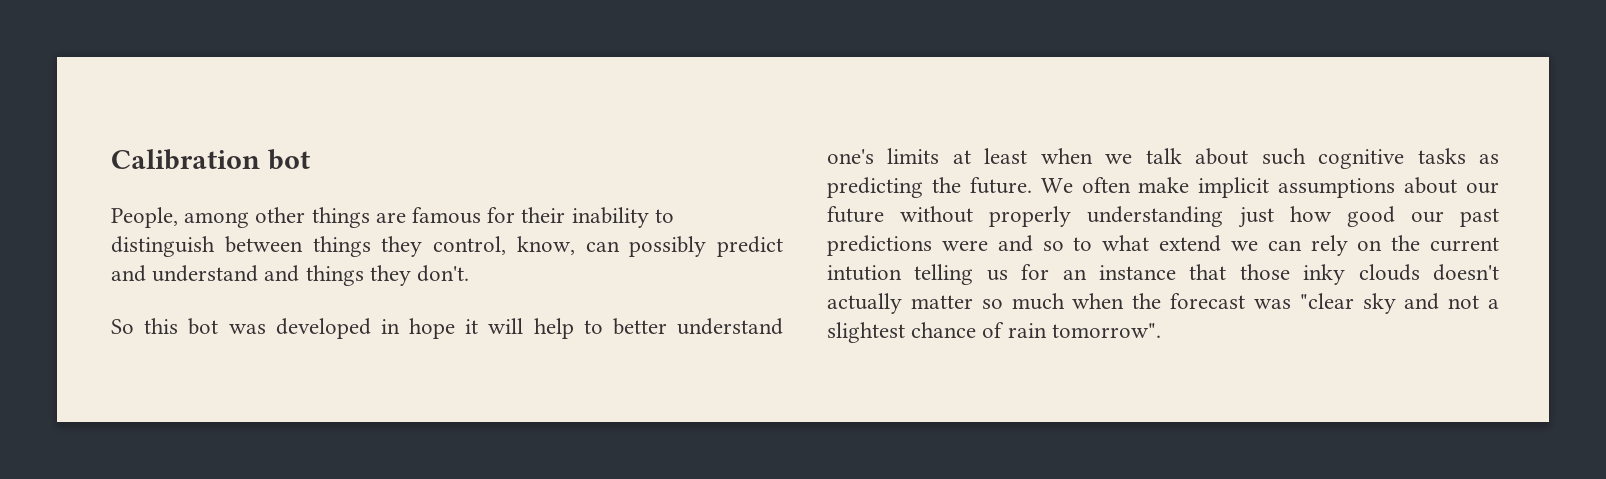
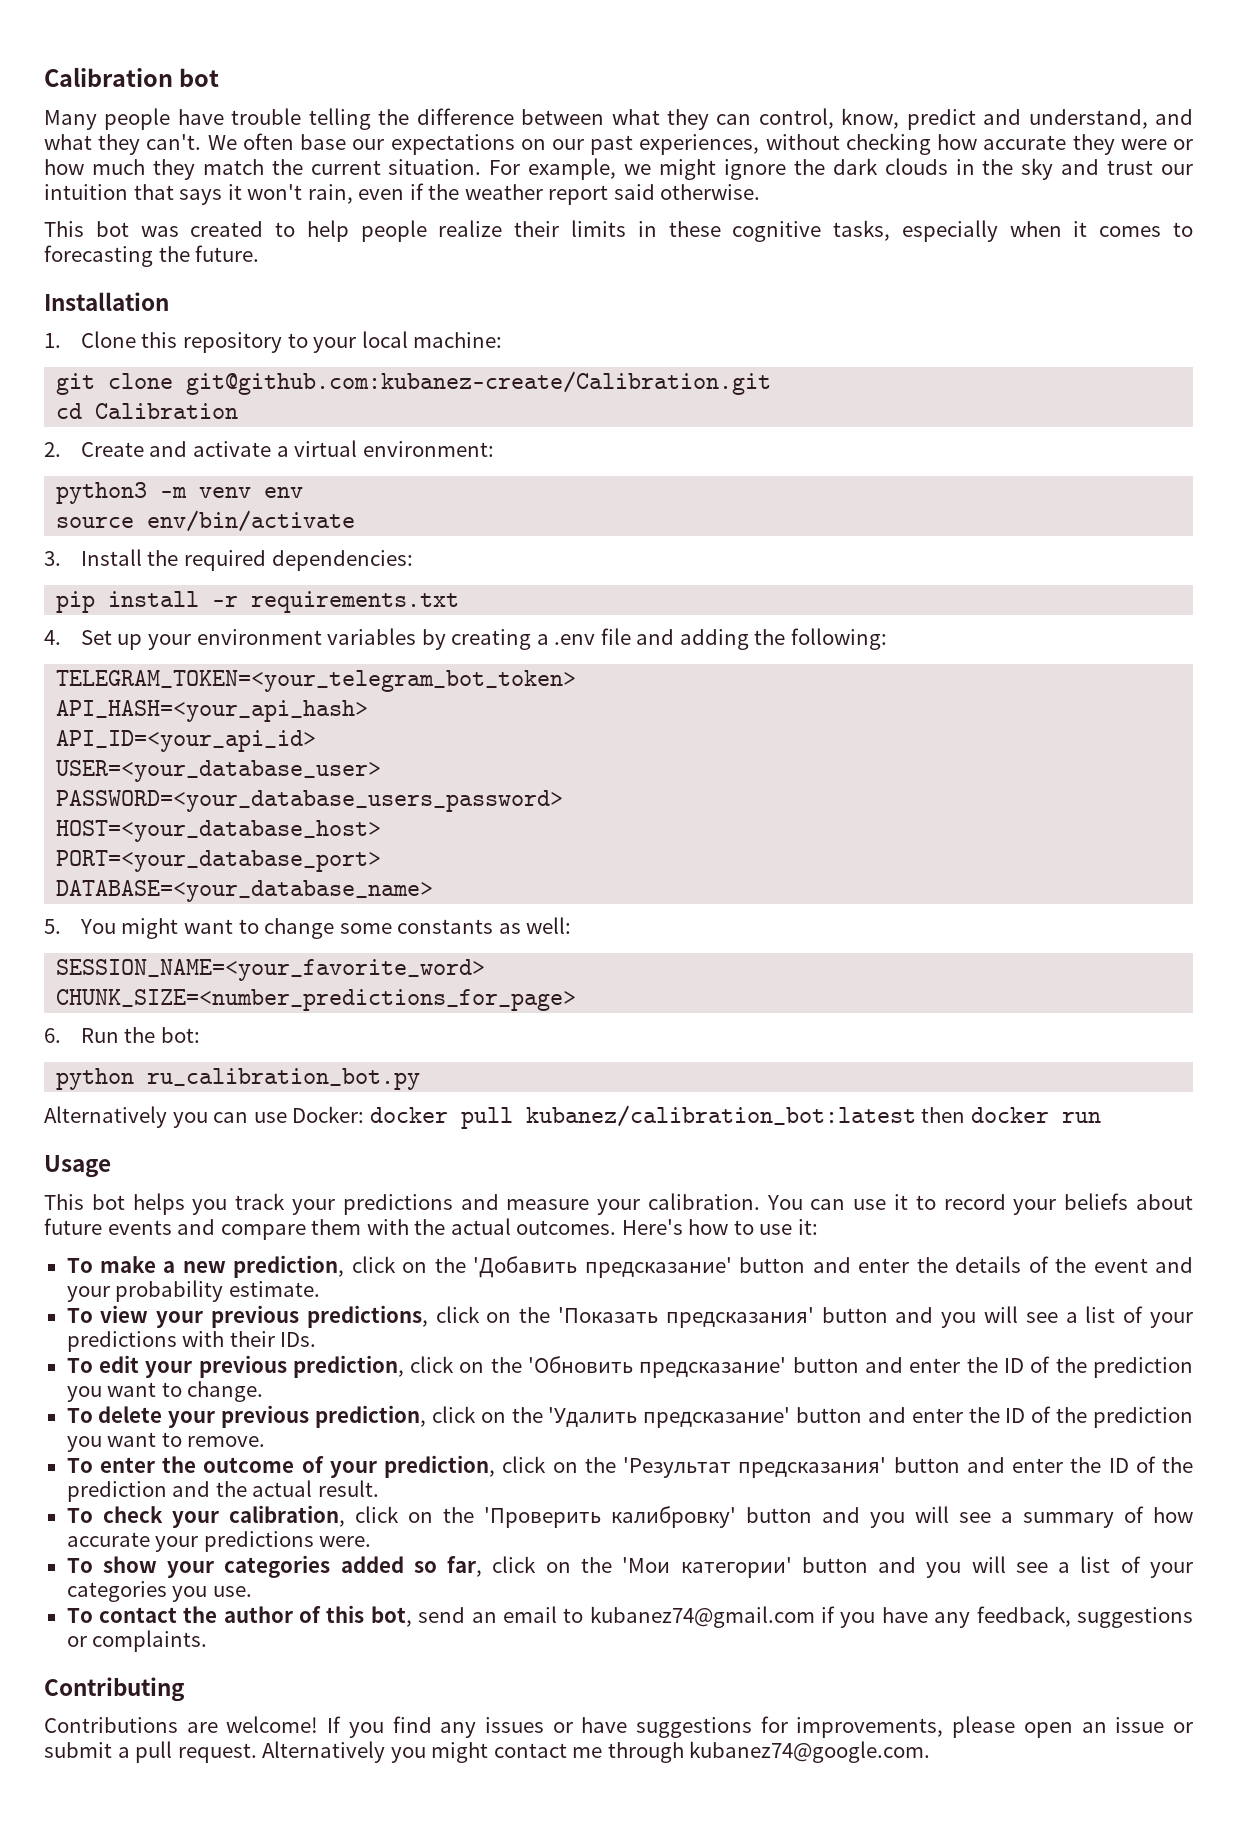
[111,207,674,228] [111,236,783,257] [111,265,470,286] [111,318,784,339] [827,148,1499,169] [827,177,1499,198] [827,206,1499,228] [827,235,1499,256] [827,264,1499,285] [827,293,1499,314] [827,322,1161,343] People, among other things are famous for their inability to distinguish between things they control, know, can possibly predict and understand and things they don't. // So this bot was developed in hope it will help to better understand one's limits at least when we talk about such cognitive tasks as predicting the future. We often make implicit assumptions about our future without properly understanding just how good our past predictions were and so to what extend we can rely on the current intution telling us for an instance that those inky clouds doesn't actually matter so much when the forecast was "clear sky and not a slightest chance of rain tomorrow". -> [44,108,1193,130] [44,133,1193,155] [44,158,1193,180] [44,183,761,205] [44,220,1194,242] [44,245,260,267] [44,292,169,311] [44,331,503,353] [56,371,772,395] [56,403,239,419] [44,440,494,457] [56,482,304,504] [56,510,356,532] [44,549,413,571] [56,591,460,613] [44,628,887,650] [56,670,577,692] [56,700,369,722] [56,730,317,752] [56,760,382,782] [56,790,564,812] [56,820,382,842] [56,850,382,872] [56,880,434,902] [44,917,572,939] [56,959,486,981] [56,989,577,1011] [44,1027,200,1043] [56,1068,421,1090] [44,1105,1101,1129] [44,1155,111,1178] [44,1193,1193,1215] [44,1218,818,1240] [66,1255,1193,1278] [66,1280,320,1302] [66,1305,1193,1328] [66,1331,317,1352] [66,1355,1194,1378] [66,1381,264,1402] [66,1405,1194,1428] [66,1432,266,1452] [66,1455,1194,1478] [66,1480,379,1502] [66,1505,1193,1528] [66,1531,372,1552] [66,1555,1194,1578] [66,1581,252,1602] [66,1605,1194,1628] [66,1630,208,1652] [44,1677,185,1702] [44,1716,1194,1738] [44,1741,931,1763] Many people have trouble telling the difference between what they can control, know, predict and understand, and what they can't. We often base our expectations on our past experiences, without checking how accurate they were or how much they match the current situation. For example, we might ignore the dark clouds in the sky and trust our intuition that says it won't rain, even if the weather report said otherwise. // This bot was created to help people realize their limits in these cognitive tasks, especially when it comes to forecasting the future. // Installation // 1. Clone this repository to your local machine: // git clone git@github.com:kubanez-create/Calibration.git // cd Calibration // 2. Create and activate a virtual environment: // python3 -m venv env // source env/bin/activate // 3. Install the required dependencies: // pip install -r requirements.txt // 4. Set up your environment variables by creating a .env file and adding the following: // TELEGRAM_TOKEN=<your_telegram_bot_token> // API_HASH=<your_api_hash> // API_ID=<your_api_id> // USER=<your_database_user> // PASSWORD=<your_database_users_password> // HOST=<your_database_host> // PORT=<your_database_port> // DATABASE=<your_database_name> // 5. You might want to change some constants as well: // SESSION_NAME=<your_favorite_word> // CHUNK_SIZE=<number_predictions_for_page> // 6. Run the bot: // python ru_calibration_bot.py // Alternatively you can use Docker: docker pull kubanez/calibration_bot:latest then docker run // Usage // This bot helps you track your predictions and measure your calibration. You can use it to record your beliefs about future events and compare them with the actual outcomes. Here's how to use it: // To make a new prediction, click on the 'Добавить предсказание' button and enter the details of the event and your probability estimate. // To view your previous predictions, click on the 'Показать предсказания' button and you will see a list of your predictions with their IDs. // To edit your previous prediction, click on the 'Обновить предсказание' button and enter the ID of the prediction you want to change. // To delete your previous prediction, click on the 'Удалить предсказание' button and enter the ID of the prediction you want to remove. // To enter the outcome of your prediction, click on the 'Результат предсказания' button and enter the ID of the prediction and the actual result. // To check your calibration, click on the 'Проверить калибровку' button and you will see a summary of how accurate your predictions were. // To show your categories added so far, click on the 'Мои категории' button and you will see a list of your categories you use. // To contact the author of this bot, send an email to kubanez74@gmail.com if you have any feedback, suggestions or complaints. // Contributing // Contributions are welcome! If you find any issues or have suggestions for improvements, please open an issue or submit a pull request. Alternatively you might contact me through kubanez74@google.com.

